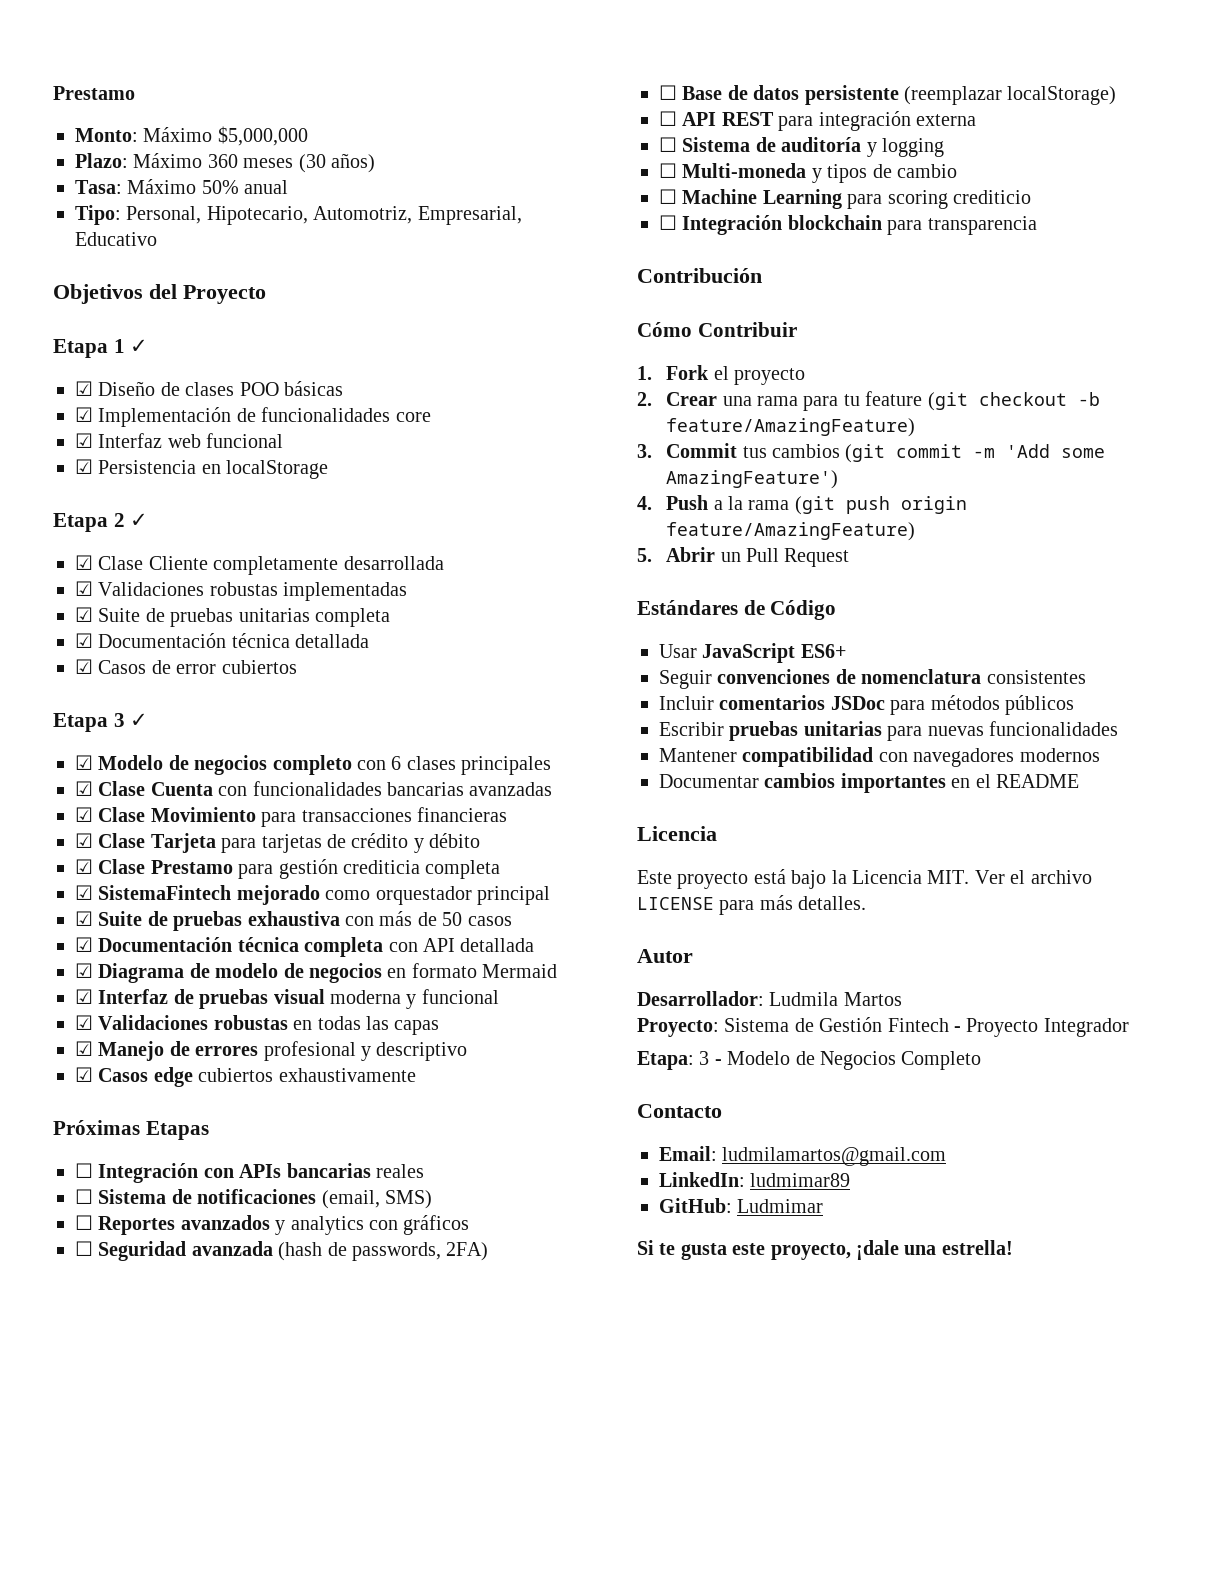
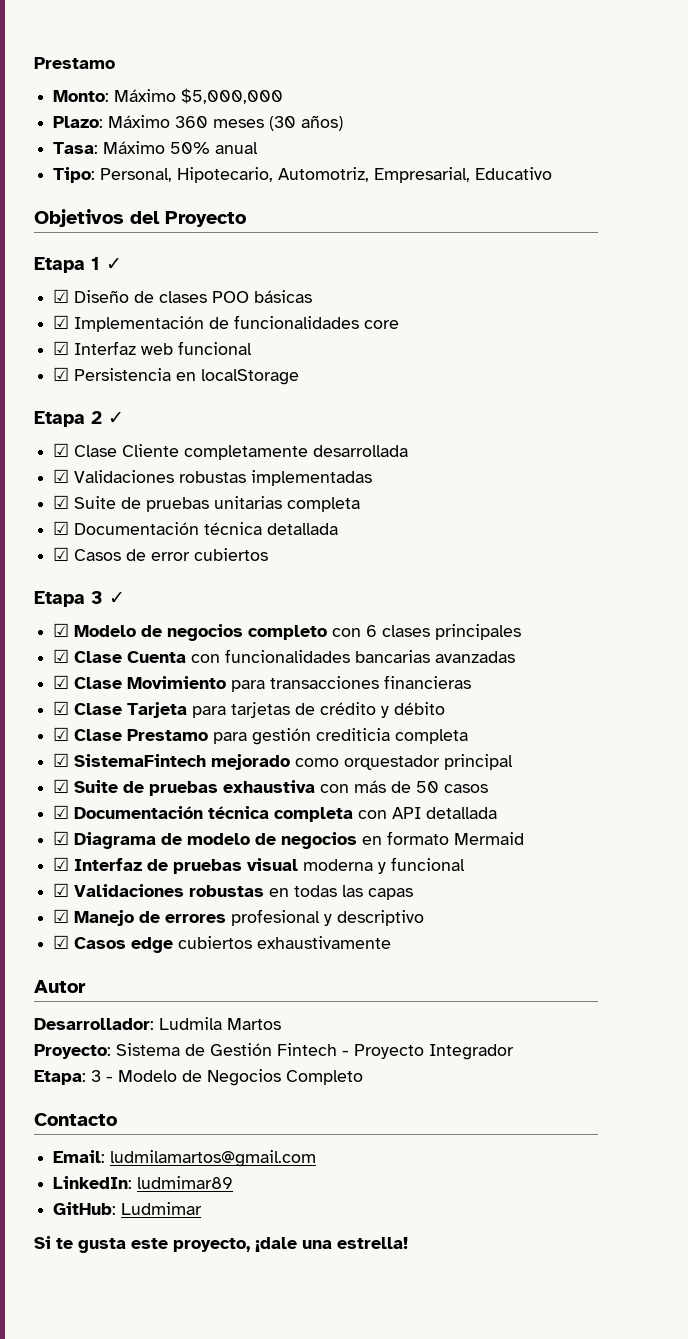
[53,1120,209,1140] [75,1163,424,1183] [75,1189,432,1209] [75,1215,470,1235] [75,1241,489,1261] [659,85,1117,105] [659,111,976,131] [659,137,944,157] [659,163,957,183] [659,189,1031,209] [659,215,1037,235] [637,268,762,283] [637,322,797,337] [637,365,805,385] [637,391,1100,411] [666,418,916,437] [637,443,1106,463] [666,470,839,489] [637,495,967,515] [666,522,916,541] [637,547,850,567] [637,600,837,620] [659,643,846,663] [659,669,1086,689] [659,695,1074,715] [659,721,1118,741] [659,747,1100,767] [659,773,1079,793] [637,826,717,841] [637,869,1092,889] [637,895,867,915] // Próximas Etapas // ☐ Integración con APIs bancarias reales // ☐ Sistema de notificaciones (email, SMS) // ☐ Reportes avanzados y analytics con gráficos // ☐ Seguridad avanzada (hash de passwords, 2FA) // ☐ Base de datos persistente (reemplazar localStorage) // ☐ API REST para integración externa // ☐ Sistema de auditoría y logging // ☐ Multi-moneda y tipos de cambio // ☐ Machine Learning para scoring crediticio // ☐ Integración blockchain para transparencia // Contribución // Cómo Contribuir // 1. Fork el proyecto // 2. Crear una rama para tu feature (git checkout -b feature/AmazingFeature) // 3. Commit tus cambios (git commit -m 'Add some AmazingFeature') // 4. Push a la rama (git push origin feature/AmazingFeature) // 5. Abrir un Pull Request // Estándares de Código // Usar JavaScript ES6+ // Seguir convenciones de nomenclatura consistentes // Incluir comentarios JSDoc para métodos públicos // Escribir pruebas unitarias para nuevas funcionalidades // Mantener compatibilidad con navegadores modernos // Documentar cambios importantes en el README // Licencia // Este proyecto está bajo la Licencia MIT. Ver el archivo LICENSE para más detalles. -> (392, 942) none

